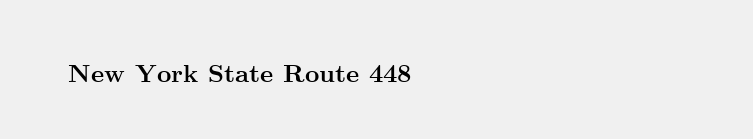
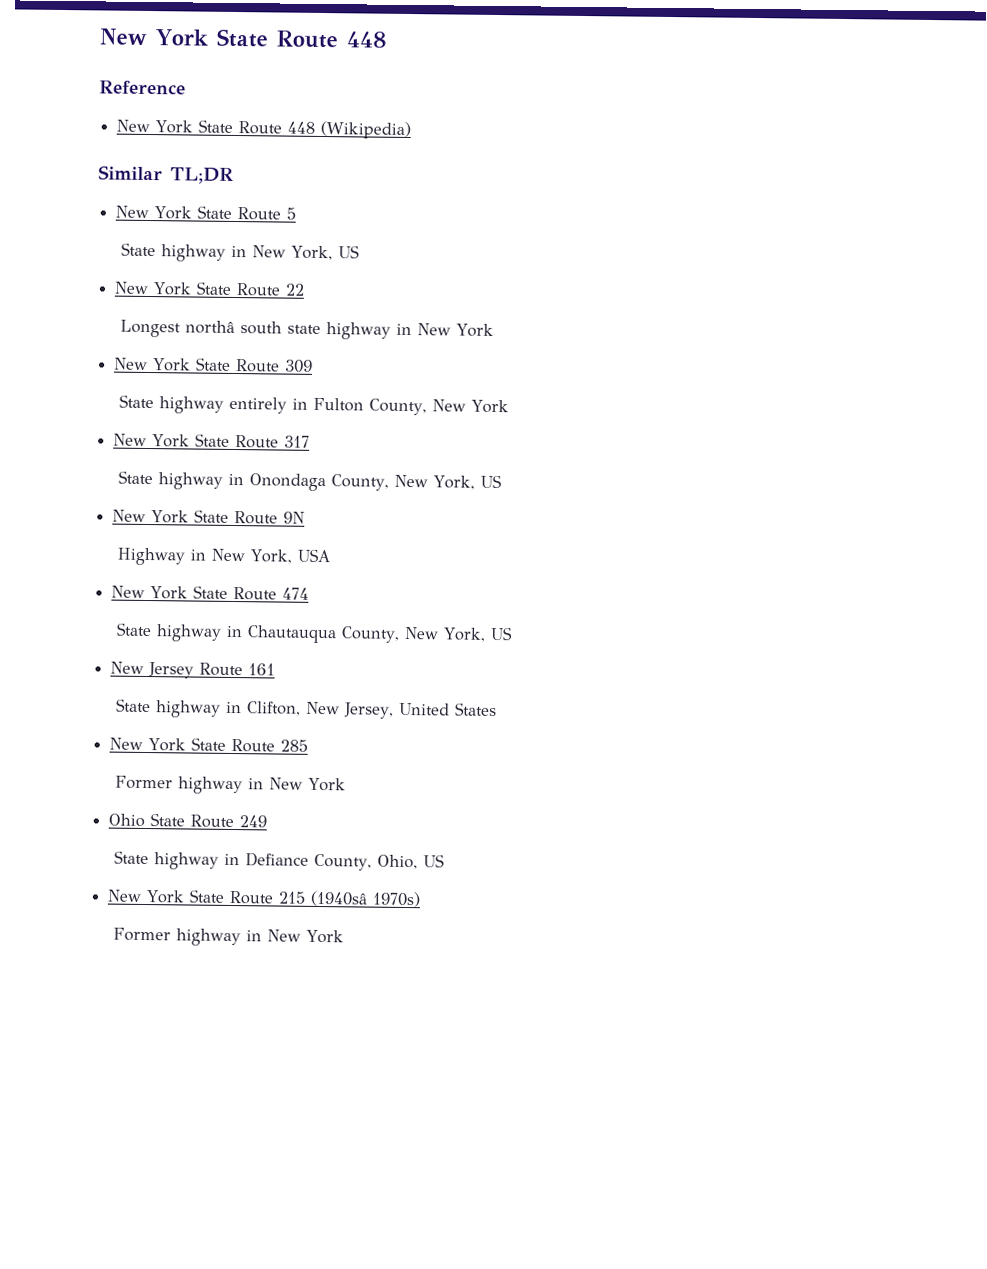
[68,65,411,83] New York State Route 448 -> [99,28,387,49] [99,80,186,95] [116,119,412,140] [98,165,234,184] [115,205,297,221] [121,242,361,262] [114,281,306,297] [120,319,495,340] [114,357,314,373] [119,394,510,416] [113,433,311,449] [118,470,503,492] [112,509,306,525] [117,547,331,566] [111,585,310,601] [116,622,514,644] [110,661,276,679] [116,698,498,719] [109,737,309,753] [115,775,347,795] [108,813,268,829] [114,850,446,871] [107,889,422,908] [113,927,345,947] New York State Route 448 // Reference // New York State Route 448 (Wikipedia) // Similar TL;DR // New York State Route 5 // State highway in New York, US // New York State Route 22 // Longest northâ south state highway in New York // New York State Route 309 // State highway entirely in Fulton County, New York // New York State Route 317 // State highway in Onondaga County, New York, US // New York State Route 9N // Highway in New York, USA // New York State Route 474 // State highway in Chautauqua County, New York, US // New Jersey Route 161 // State highway in Clifton, New Jersey, United States // New York State Route 285 // Former highway in New York // Ohio State Route 249 // State highway in Defiance County, Ohio, US // New York State Route 215 (1940sâ 1970s) // Former highway in New York

